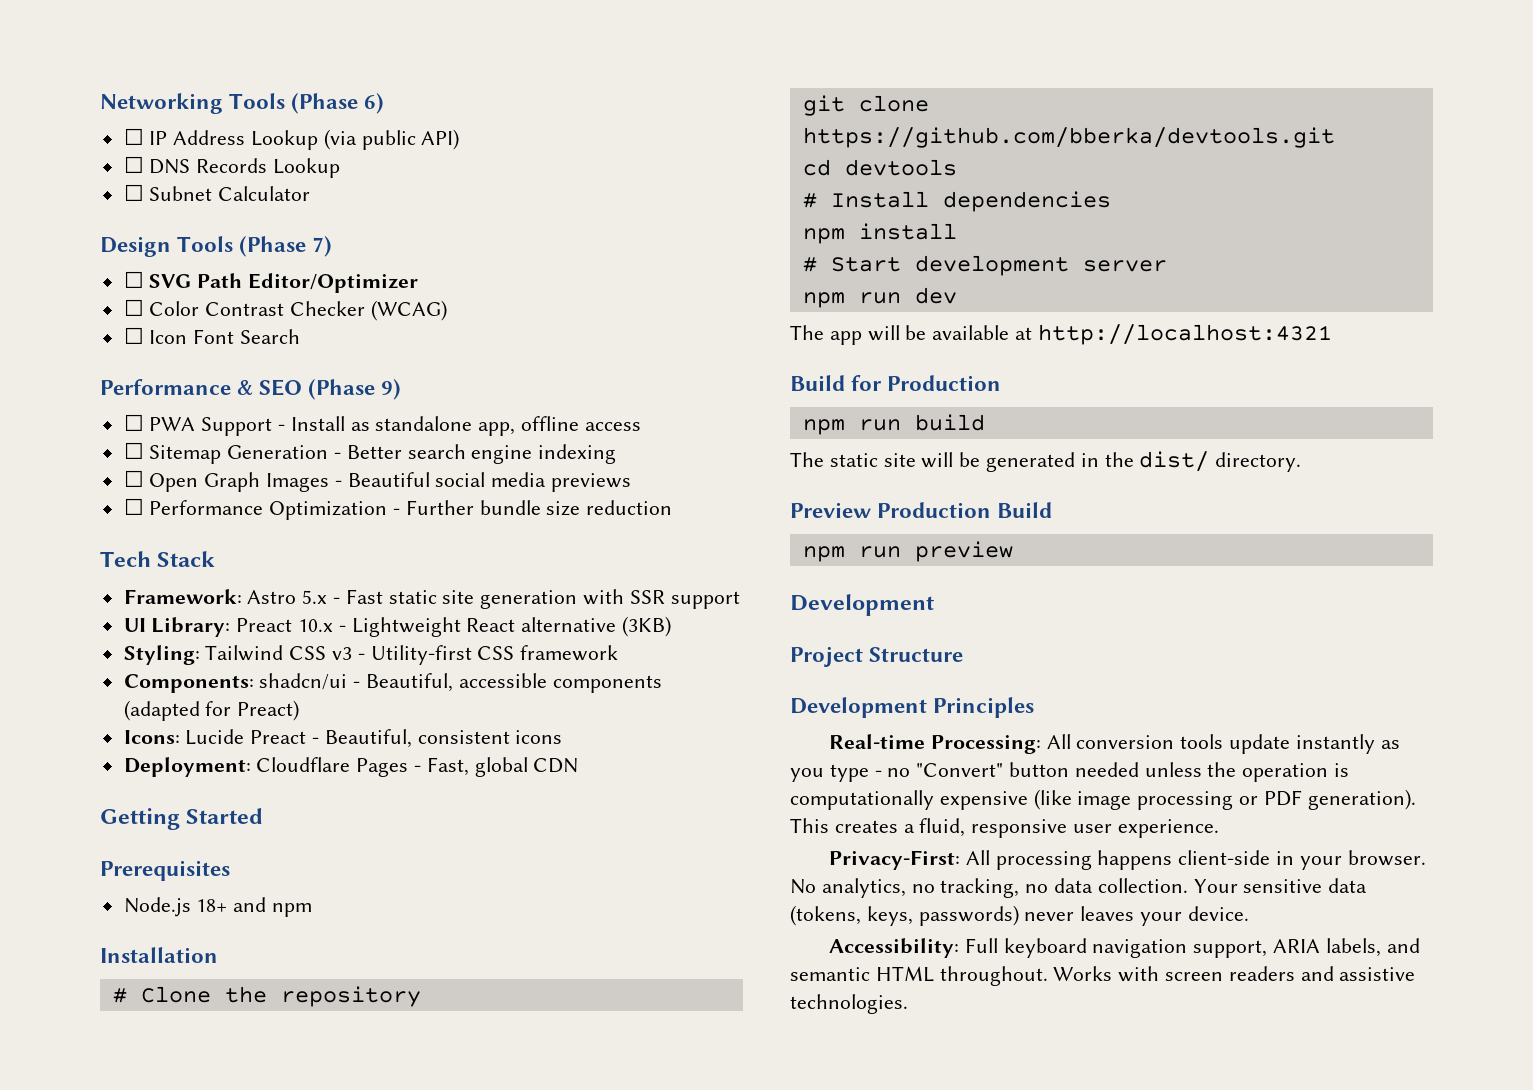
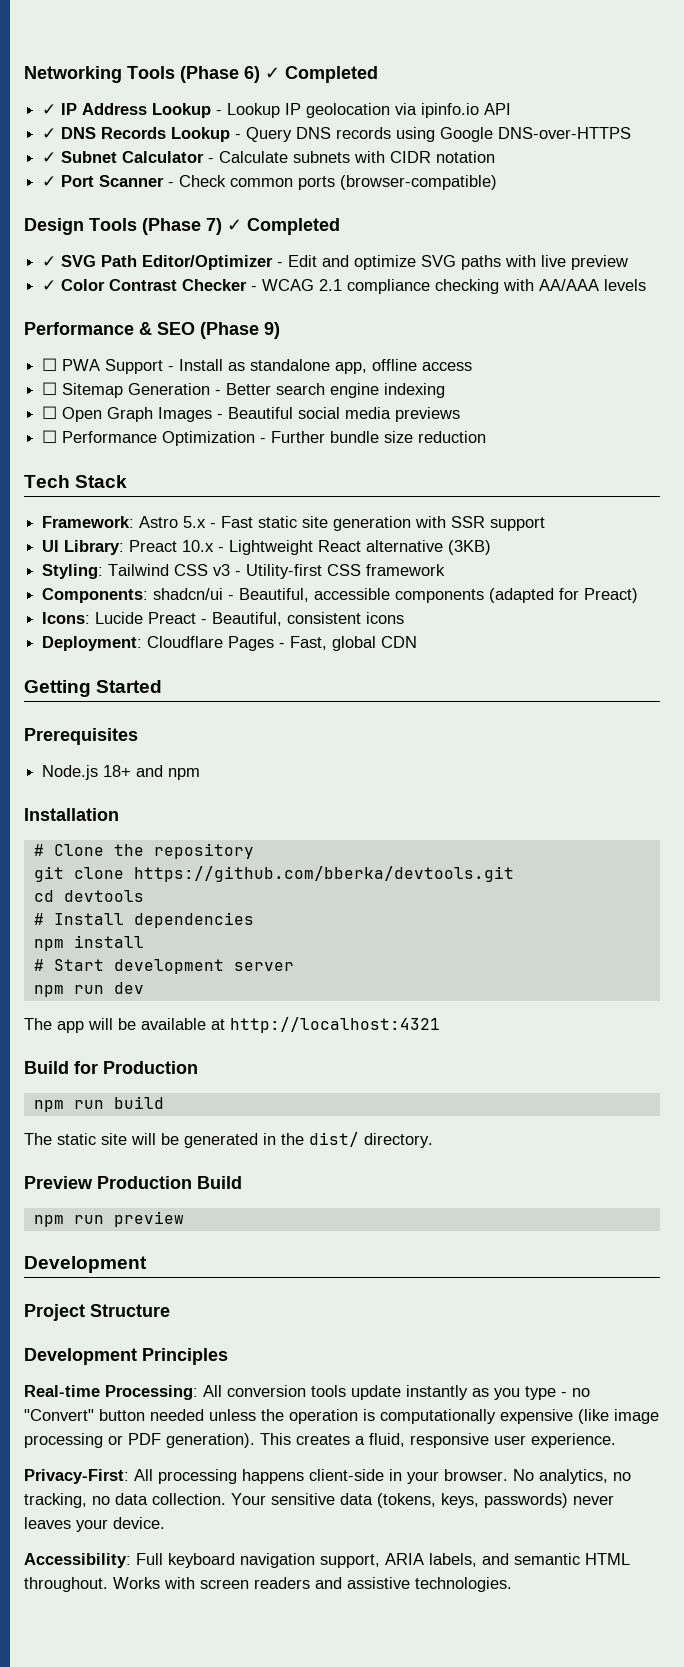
[123,128,460,150] [123,156,341,178] [123,184,311,201] // ☐ IP Address Lookup (via public API) // ☐ DNS Records Lookup // ☐ Subnet Calculator -> [265,66,378,83] [42,103,512,118] [42,127,632,142] [42,151,496,163] [42,175,498,190] ✓ Completed // ✓ IP Address Lookup - Lookup IP geolocation via ipinfo.io API // ✓ DNS Records Lookup - Query DNS records using Google DNS-over-HTTPS // ✓ Subnet Calculator - Calculate subnets with CIDR notation // ✓ Port Scanner - Check common ports (browser-compatible)
[123,271,144,288] // ☐ -> [227,218,340,235] [42,256,57,267] ✓ Completed // ✓
[123,299,447,321] [123,327,301,344] // ☐ Color Contrast Checker (WCAG) // ☐ Icon Font Search -> [277,255,629,270] [42,279,647,294] - Edit and optimize SVG paths with live preview // ✓ Color Contrast Checker - WCAG 2.1 compliance checking with AA/AAA levels

